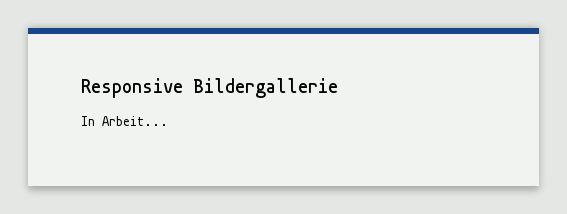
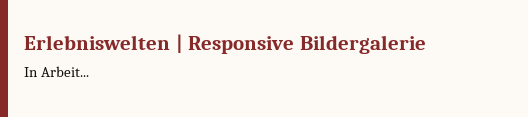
[81,78,338,98] Responsive Bildergallerie -> [24,34,426,54] Erlebniswelten | Responsive Bildergalerie

